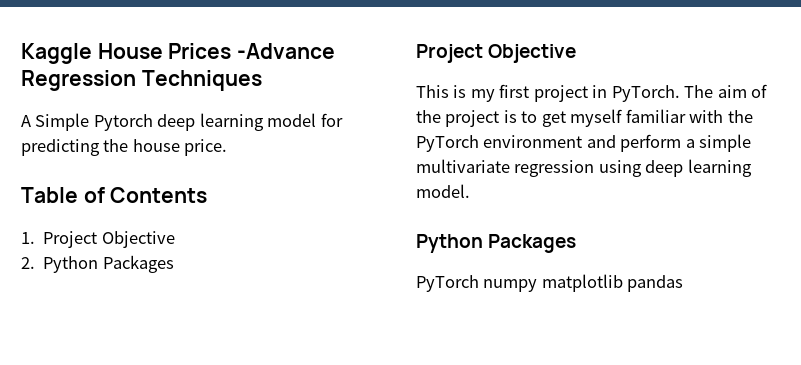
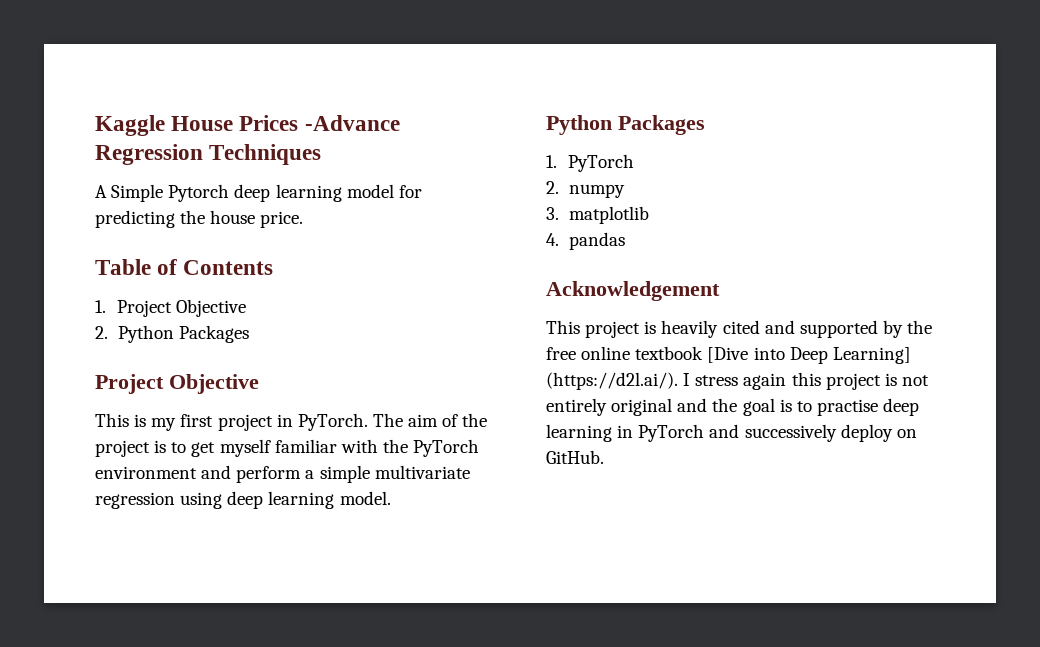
[416,275,479,292] PyTorch -> [546,154,635,172] [546,181,559,194] 1. PyTorch // 2.
(538, 285) none -> [546,207,559,220] // 3.
(623, 283) none -> [546,233,559,246] // 4.
(684, 283) none -> [546,281,720,301] [546,320,933,338] [546,346,911,364] [546,372,929,390] [546,398,920,416] [546,424,917,442] [546,450,604,464] // Acknowledgement // This project is heavily cited and supported by the free online textbook [Dive into Deep Learning] (https://d2l.ai/). I stress again this project is not entirely original and the goal is to practise deep learning in PyTorch and successively deploy on GitHub.

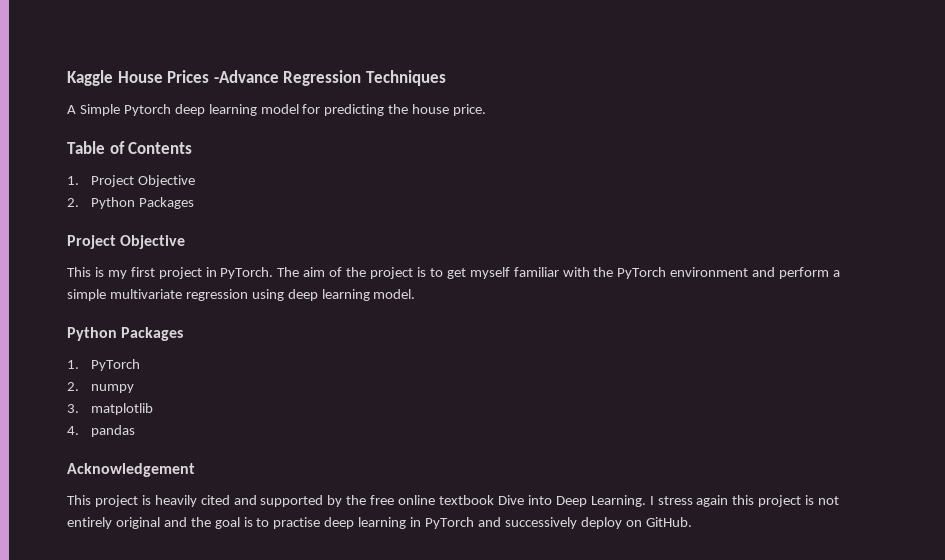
[707,347,749,363] [Dive -> [497,495,524,505] Dive
[832,347,911,364] [546,372,678,390] Learning] (https://d2l.ai/). -> [590,495,646,507] Learning.

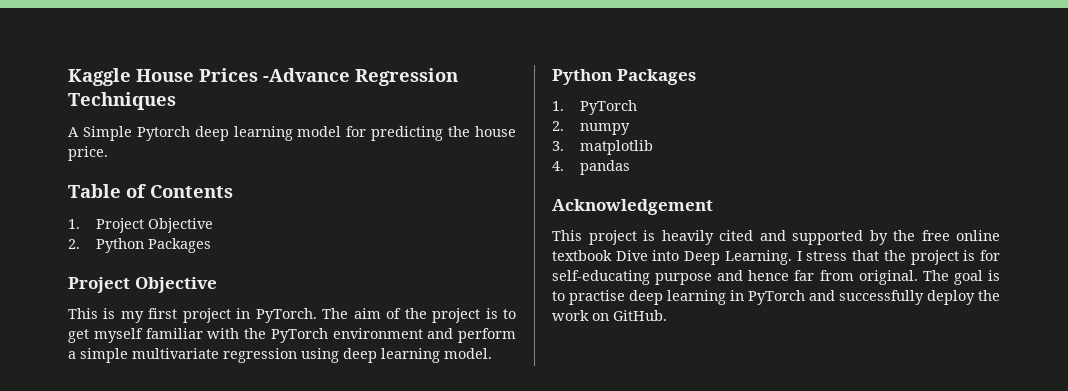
[696,495,840,507] [67,517,211,529] again this project is not entirely original and the -> [852,250,1001,265] [552,270,949,285] that the project is for self-educating purpose and hence far from original. The
[504,517,622,529] successively deploy -> [839,290,1000,305] [552,310,589,321] successfully deploy the work

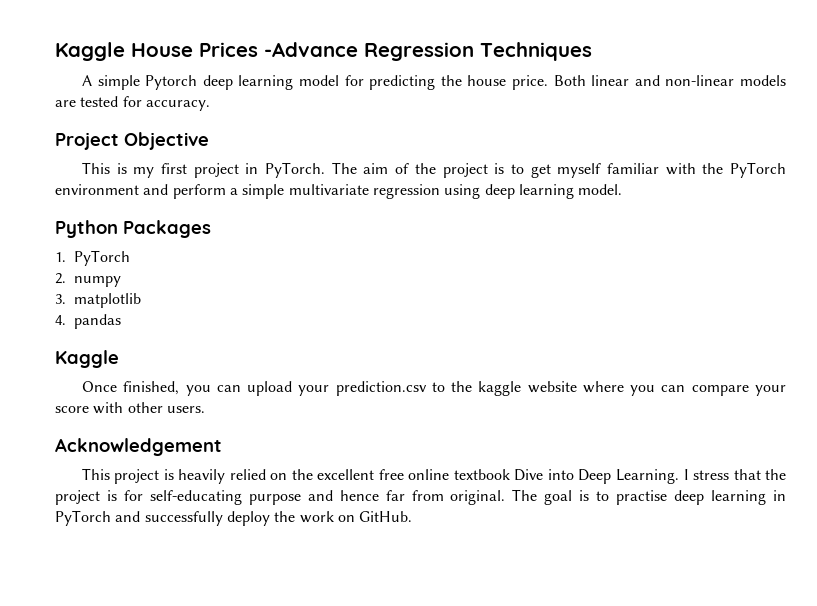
[82,126,132,141] Simple -> [97,75,140,90] simple
[68,184,233,198] [68,218,213,233] [68,238,211,253] // Table of Contents // 1. Project Objective // 2. Python Packages -> [553,75,787,86] [55,96,210,111] Both linear and non-linear models are tested for accuracy.
(630, 167) none -> [55,350,119,368] [81,381,787,396] [55,402,205,414] // Kaggle // Once finished, you can upload your prediction.csv to the kaggle website where you can compare your score with other users.
[719,230,915,245] cited and supported by the -> [229,469,375,480] relied on the excellent

